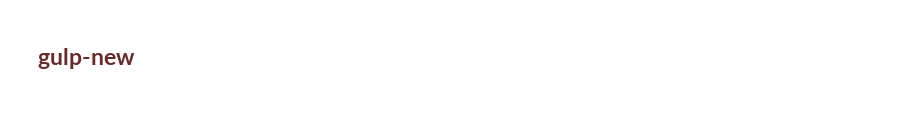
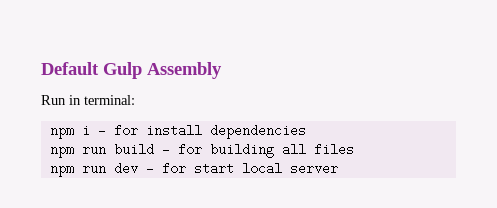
[38,48,135,69] gulp-new -> [41,62,222,79] [41,95,135,105] [49,124,306,139] [49,143,354,158] [49,162,338,177] Default Gulp Assembly // Run in terminal: // npm i - for install dependencies // npm run build - for building all files // npm run dev - for start local server

